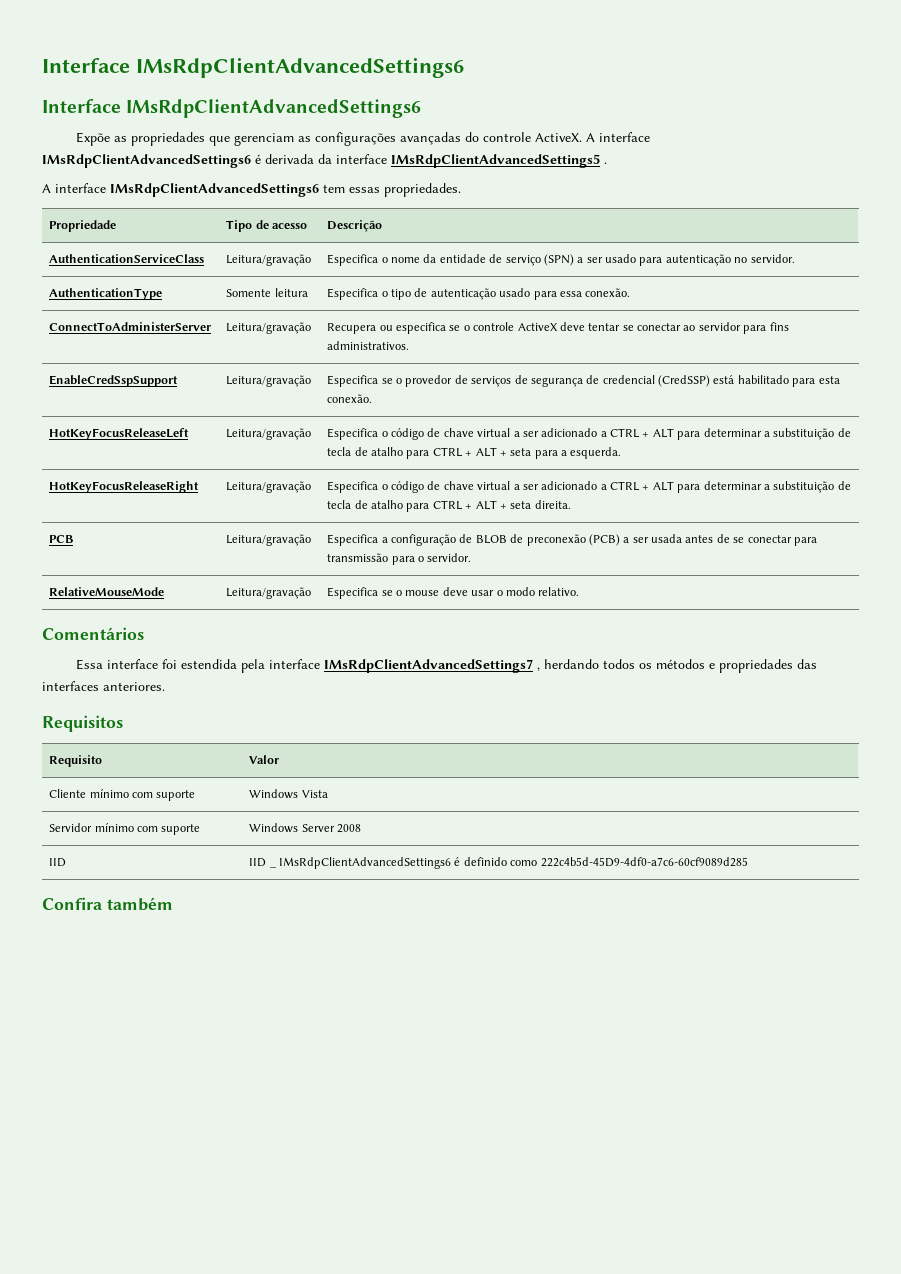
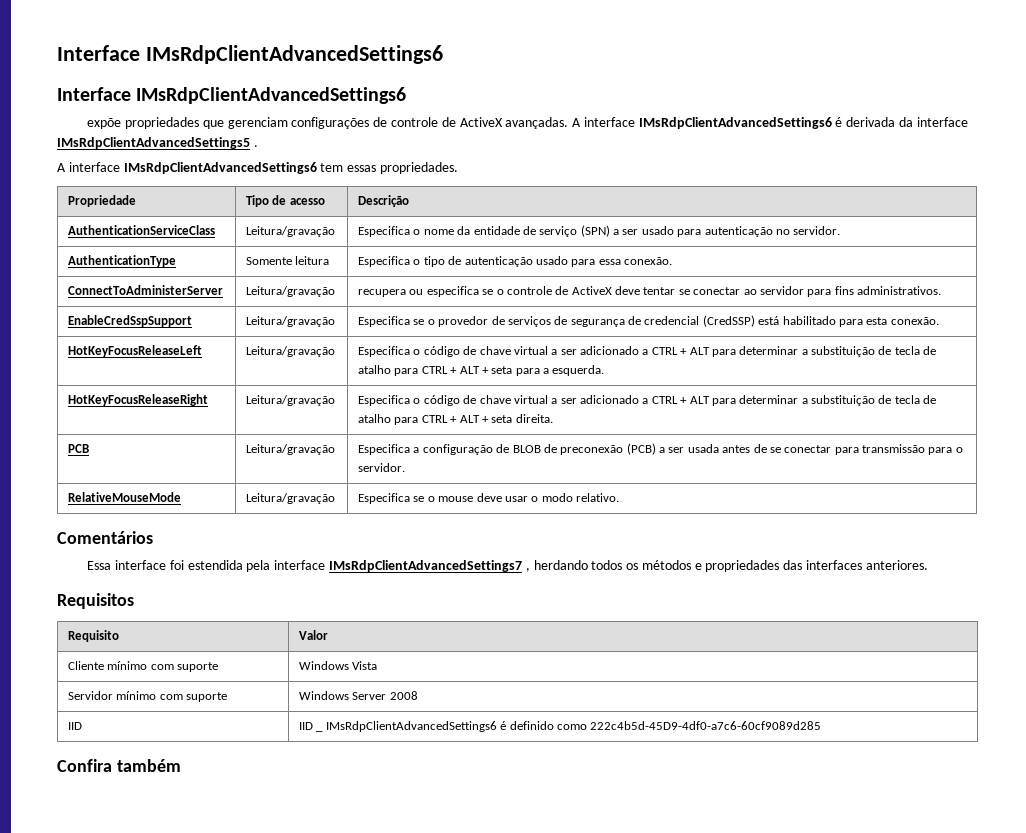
[76,132,128,146] Expõe as -> [87,118,122,129] expõe
[298,132,583,146] as configurações avançadas do controle ActiveX. -> [291,117,569,129] configurações de controle de ActiveX avançadas.
[327,323,377,334] Recupera -> [358,289,407,297] recupera
(515, 326) none -> [555,286,569,295] de

